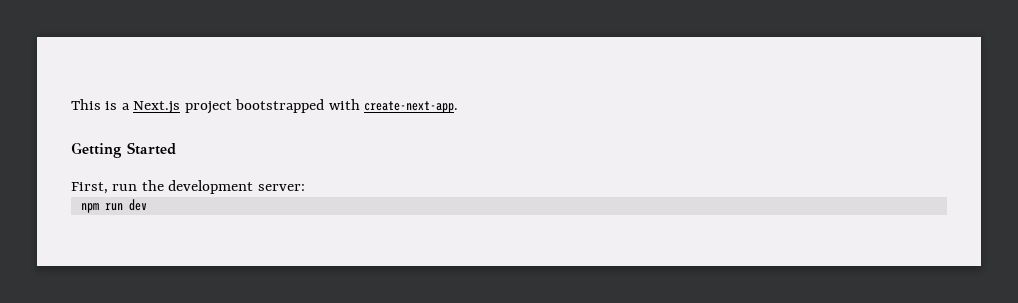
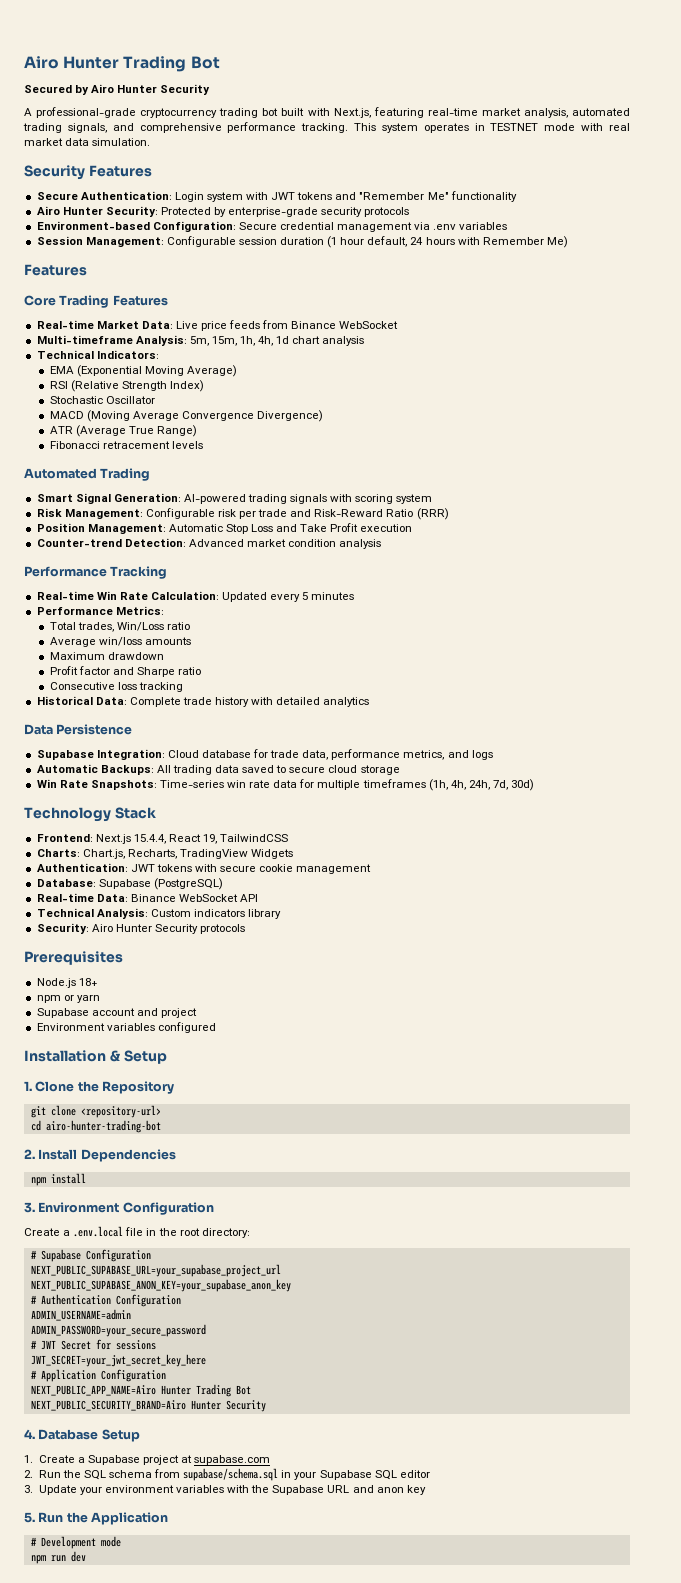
[71,99,459,114] [71,142,176,158] [71,180,305,194] This is a Next.js project bootstrapped with create-next-app. // Getting Started // First, run the development server: -> [24,56,220,72] [24,84,211,95] [24,107,630,118] [23,122,630,133] [24,138,151,146] [24,165,152,180] [36,191,517,202] [36,206,410,217] [36,221,508,232] [36,236,568,248] [24,264,87,276] [24,295,168,308] [36,320,399,331] [36,335,365,346] [36,350,159,359] [49,365,237,377] [49,380,204,392] [49,396,155,404] [49,410,324,422] [49,425,197,437] [49,441,203,449] [24,468,151,481] [36,493,433,504] [36,508,449,520] [36,523,413,534] [36,538,382,549] [24,566,168,579] [36,591,355,602] [36,606,164,615] [49,622,190,632] [49,637,191,647] [49,652,164,660] [49,666,202,677] [49,682,183,692] [36,696,370,707] [24,724,133,735] [36,749,493,760] [36,764,400,775] [36,779,535,791] [24,807,156,822] [36,834,289,844] [36,849,294,859] [36,863,372,874] [36,878,223,890] [36,893,259,902] [36,908,282,919] [36,923,246,934] [24,951,123,965] [36,978,98,988] [36,995,100,1003] [36,1008,197,1018] [36,1022,216,1033] [24,1050,167,1064] [24,1081,175,1094] [30,1105,161,1118] [30,1120,161,1133] [24,1149,176,1162] [30,1173,86,1186] [24,1202,214,1215] [24,1226,250,1238] [30,1249,151,1262] [30,1264,281,1277] [30,1279,291,1292] [30,1294,181,1307] [30,1309,131,1321] [30,1324,206,1337] [30,1339,156,1350] [30,1354,206,1367] [30,1369,166,1382] [30,1384,251,1397] [30,1400,266,1412] [24,1429,140,1442] [24,1455,271,1465] [24,1468,430,1481] [24,1485,426,1495] [24,1512,169,1525] [30,1536,121,1549] Airo Hunter Trading Bot // Secured by Airo Hunter Security // A professional-grade cryptocurrency trading bot built with Next.js, featuring real-time market analysis, automated trading signals, and comprehensive performance tracking. This system operates in TESTNET mode with real market data simulation. // Security Features // Secure Authentication: Login system with JWT tokens and "Remember Me" functionality // Airo Hunter Security: Protected by enterprise-grade security protocols // Environment-based Configuration: Secure credential management via .env variables // Session Management: Configurable session duration (1 hour default, 24 hours with Remember Me) // Features // Core Trading Features // Real-time Market Data: Live price feeds from Binance WebSocket // Multi-timeframe Analysis: 5m, 15m, 1h, 4h, 1d chart analysis // Technical Indicators: // EMA (Exponential Moving Average) // RSI (Relative Strength Index) // Stochastic Oscillator // MACD (Moving Average Convergence Divergence) // ATR (Average True Range) // Fibonacci retracement levels // Automated Trading // Smart Signal Generation: AI-powered trading signals with scoring system // Risk Management: Configurable risk per trade and Risk-Reward Ratio (RRR) // Position Management: Automatic Stop Loss and Take Profit execution // Counter-trend Detection: Advanced market condition analysis // Performance Tracking // Real-time Win Rate Calculation: Updated every 5 minutes // Performance Metrics: // Total trades, Win/Loss ratio // Average win/loss amounts // Maximum drawdown // Profit factor and Sharpe ratio // Consecutive loss tracking // Historical Data: Complete trade history with detailed analytics // Data Persistence // Supabase Integration: Cloud database for trade data, performance metrics, and logs // Automatic Backups: All trading data saved to secure cloud storage // Win Rate Snapshots: Time-series win rate data for multiple timeframes (1h, 4h, 24h, 7d, 30d) // Technology Stack // Frontend: Next.js 15.4.4, React 19, TailwindCSS // Charts: Chart.js, Recharts, TradingView Widgets // Authentication: JWT tokens with secure cookie management // Database: Supabase (PostgreSQL) // Real-time Data: Binance WebSocket API // Technical Analysis: Custom indicators library // Security: Airo Hunter Security protocols // Prerequisites // Node.js 18+ // npm or yarn // Supabase account and project // Environment variables configured // Installation & Setup // 1. Clone the Repository // git clone <repository-url> // cd airo-hunter-trading-bot // 2. Install Dependencies // npm install // 3. Environment Configuration // Create a .env.local file in the root directory: // # Supabase Configuration // NEXT_PUBLIC_SUPABASE_URL=your_supabase_project_url // NEXT_PUBLIC_SUPABASE_ANON_KEY=your_supabase_anon_key // # Authentication Configuration // ADMIN_USERNAME=admin // ADMIN_PASSWORD=your_secure_password // # JWT Secret for sessions // JWT_SECRET=your_jwt_secret_key_here // # Application Configuration // NEXT_PUBLIC_APP_NAME=Airo Hunter Trading Bot // NEXT_PUBLIC_SECURITY_BRAND=Airo Hunter Security // 4. Database Setup // 1. Create a Supabase project at supabase.com // 2. Run the SQL schema from supabase/schema.sql in your Supabase SQL editor // 3. Update your environment variables with the Supabase URL and anon key // 5. Run the Application // # Development mode

